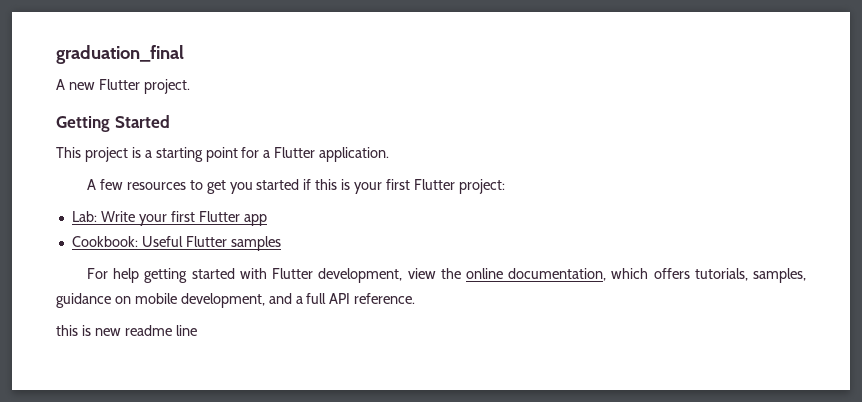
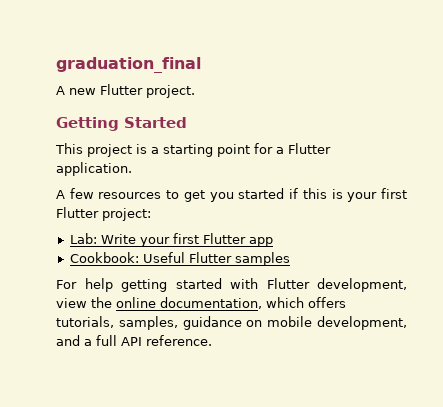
[56,325,197,336] // this is new readme line -> (212, 340) none

